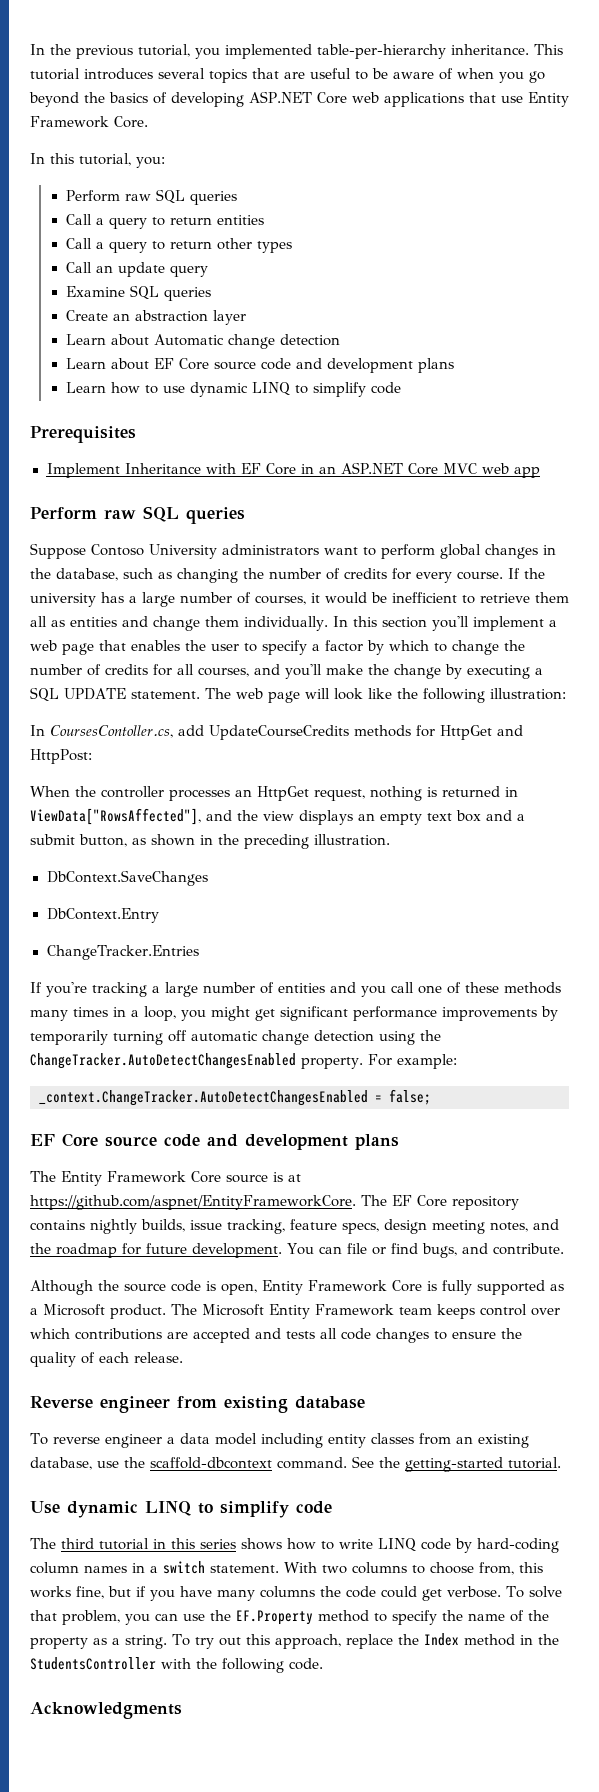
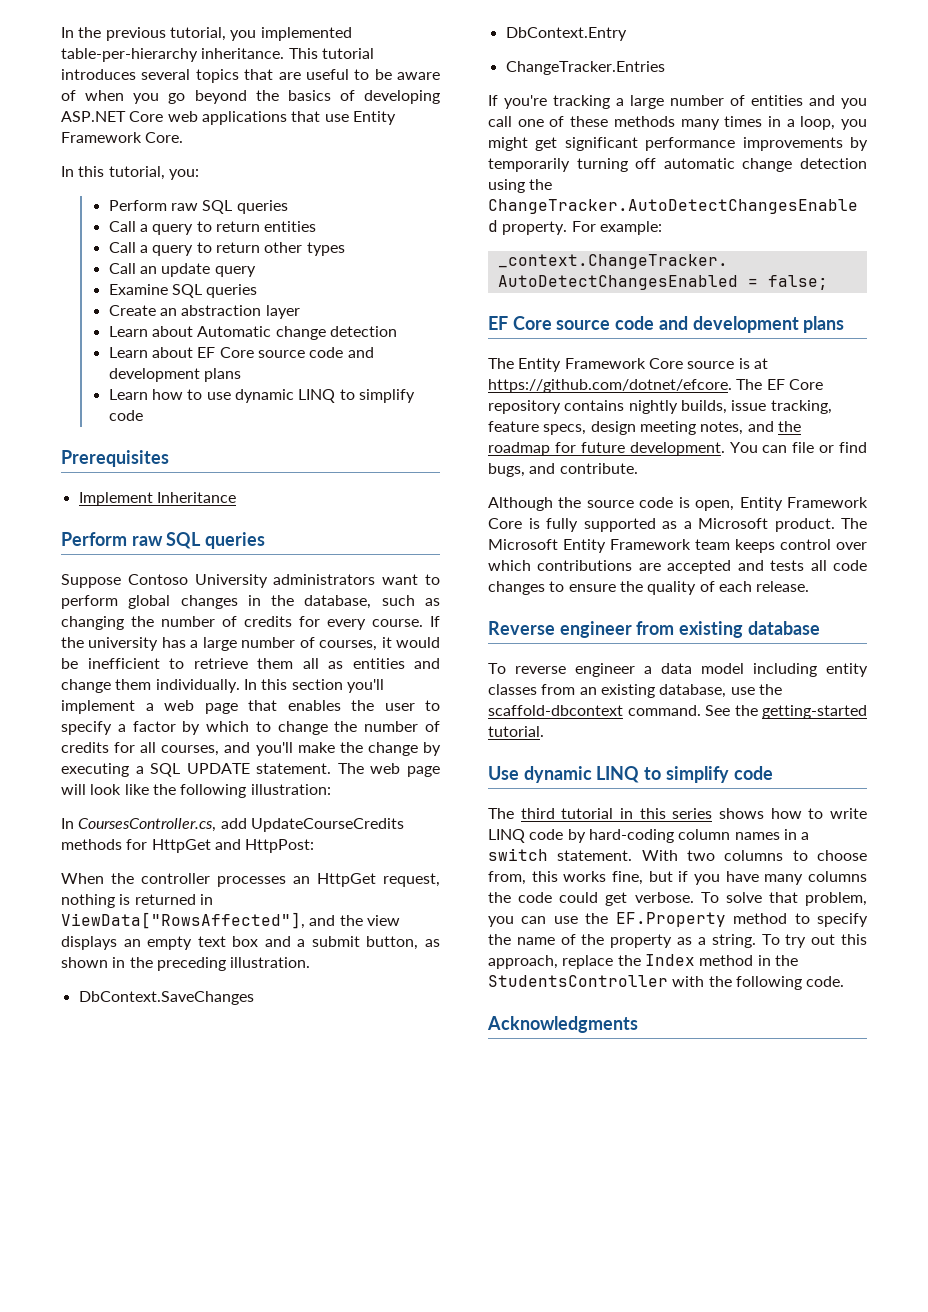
[205,462,541,478] with EF Core in an ASP.NET Core MVC web app -> (236, 497) none
[50,725,173,738] CoursesContoller.cs, -> [78,818,217,832] CoursesController.cs,
[30,1195,356,1210] https://github.com/aspnet/EntityFrameworkCore. -> [488,379,732,393] https://github.com/dotnet/efcore.

